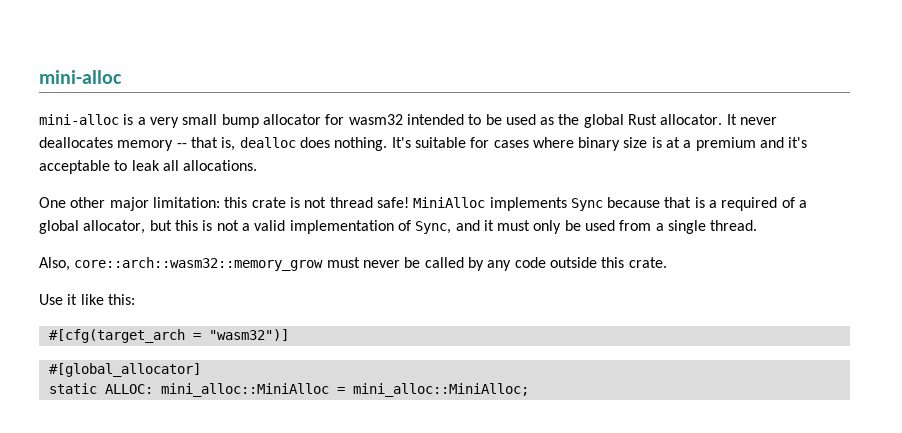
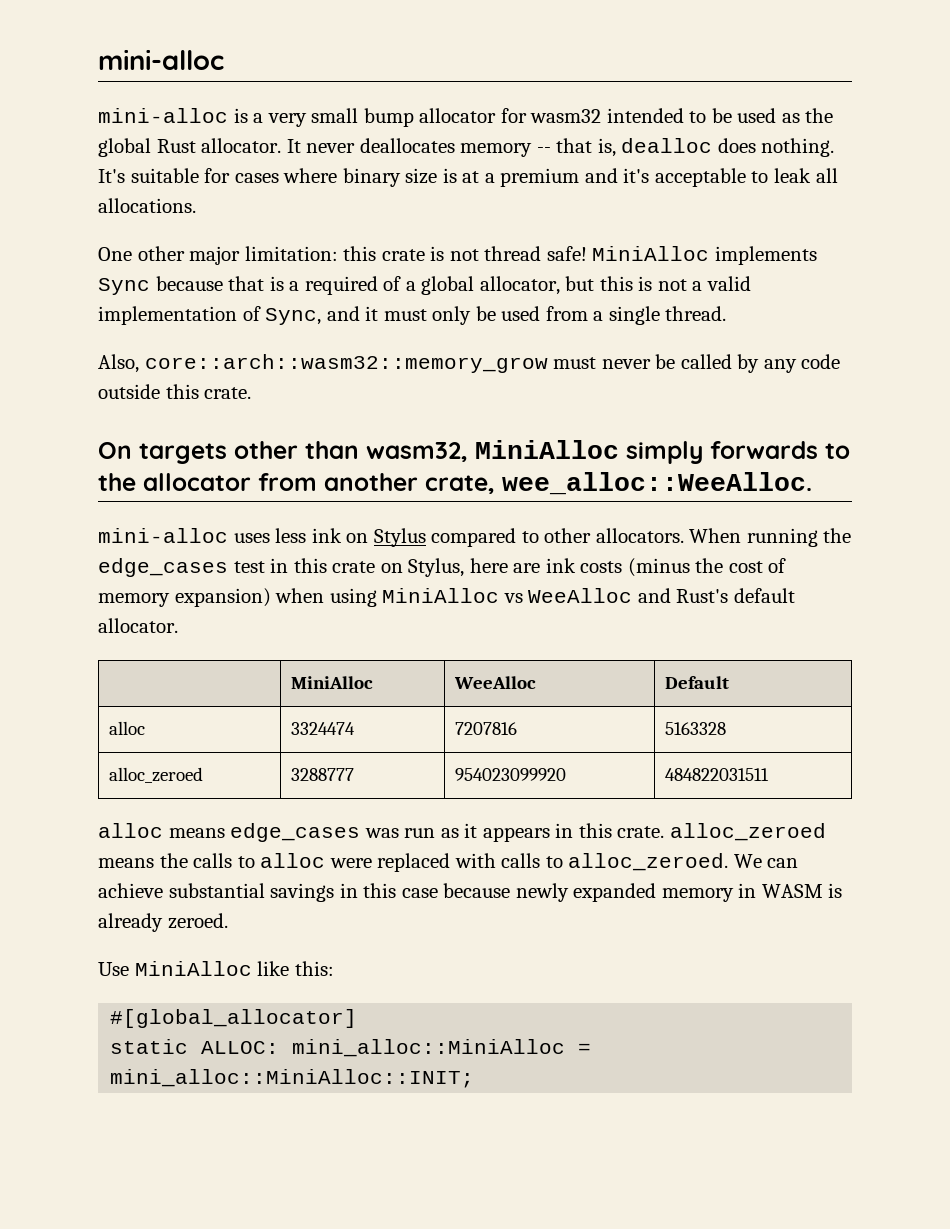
(667, 262) none -> [98,440,850,464] [98,472,812,495] [98,528,852,547] [98,558,787,577] [98,588,795,607] [98,618,178,633] [290,676,373,689] [453,676,536,689] [664,676,729,689] [108,721,145,735] [290,722,355,735] [454,722,517,735] [664,722,726,735] [108,767,203,783] [290,768,354,781] [454,768,566,781] [664,768,769,781] [98,823,826,842] [98,853,799,872] [98,883,843,902] [98,913,228,932] // On targets other than wasm32, MiniAlloc simply forwards to the allocator from another crate, wee_alloc::WeeAlloc. // mini-alloc uses less ink on Stylus compared to other allocators. When running the edge_cases test in this crate on Stylus, here are ink costs (minus the cost of memory expansion) when using MiniAlloc vs WeeAlloc and Rust's default allocator. // | MiniAlloc | WeeAlloc | Default // alloc | 3324474 | 7207816 | 5163328 // alloc_zeroed | 3288777 | 954023099920 | 484822031511 // alloc means edge_cases was run as it appears in this crate. alloc_zeroed means the calls to alloc were replaced with calls to alloc_zeroed. We can achieve substantial savings in this case because newly expanded memory in WASM is already zeroed.
[67,294,78,305] it -> [134,961,252,976] MiniAlloc
[48,329,289,343] // #[cfg(target_arch = "wasm32")] -> (334, 968) none
[352,383,529,397] mini_alloc::MiniAlloc; -> [110,1069,475,1088] mini_alloc::MiniAlloc::INIT;

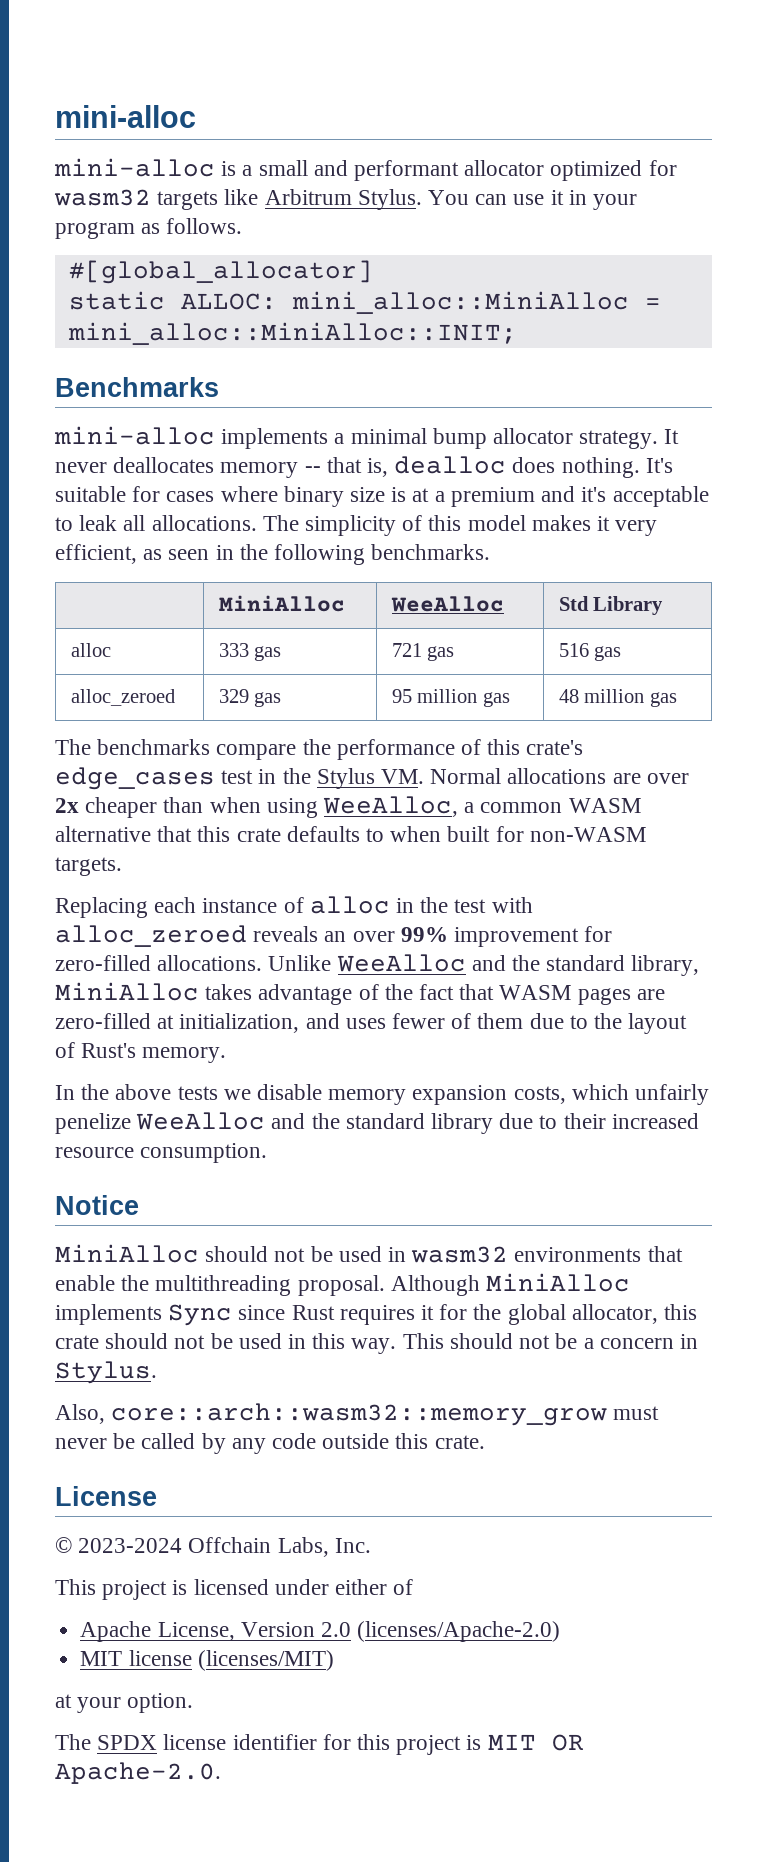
[267,108,834,127] [98,138,282,157] very small bump allocator for wasm32 intended to be used as the global Rust allocator. -> [258,160,677,181] [54,189,638,210] [55,218,243,239] [68,260,373,284] [68,291,661,314] [67,322,517,345] [55,377,219,397] [54,426,659,449] small and performant allocator optimized for wasm32 targets like Arbitrum Stylus. You can use it in your program as follows. // #[global_allocator] // static ALLOC: mini_alloc::MiniAlloc = mini_alloc::MiniAlloc::INIT; // Benchmarks // mini-alloc implements a minimal bump allocator strategy.
[98,246,817,265] [98,276,752,295] [98,306,727,325] // One other major limitation: this crate is not thread safe! MiniAlloc implements Sync because that is a required of a global allocator, but this is not a valid implementation of Sync, and it must only be used from a single thread. -> [262,515,658,536] [55,544,491,565] [218,595,345,612] [390,596,504,612] [558,596,664,615] [70,643,111,657] [218,643,282,661] [391,643,455,661] [558,643,622,661] [70,689,175,706] [218,689,282,707] [391,689,511,707] [558,689,678,707] [55,739,584,760] [55,767,689,790] [55,796,641,818] [55,826,646,842] [55,857,122,876] [55,896,533,918] [55,925,613,947] [55,954,700,976] [55,982,665,1005] [55,1013,688,1034] [55,1042,227,1063] [55,1084,710,1105] [55,1112,699,1134] [55,1143,268,1163] [55,1195,139,1215] [55,1244,683,1263] [55,1273,631,1296] [55,1304,698,1326] [55,1333,698,1354] [55,1361,157,1384] The simplicity of this model makes it very efficient, as seen in the following benchmarks. // | MiniAlloc | WeeAlloc | Std Library // alloc | 333 gas | 721 gas | 516 gas // alloc_zeroed | 329 gas | 95 million gas | 48 million gas // The benchmarks compare the performance of this crate's edge_cases test in the Stylus VM. Normal allocations are over 2x cheaper than when using WeeAlloc, a common WASM alternative that this crate defaults to when built for non-WASM targets. // Replacing each instance of alloc in the test with alloc_zeroed reveals an over 99% improvement for zero-filled allocations. Unlike WeeAlloc and the standard library, MiniAlloc takes advantage of the fact that WASM pages are zero-filled at initialization, and uses fewer of them due to the layout of Rust's memory. // In the above tests we disable memory expansion costs, which unfairly penelize WeeAlloc and the standard library due to their increased resource consumption. // Notice // MiniAlloc should not be used in wasm32 environments that enable the multithreading proposal. Although MiniAlloc implements Sync since Rust requires it for the global allocator, this crate should not be used in this way. This should not be a concern in Stylus.
[98,440,850,464] [98,472,812,495] [98,528,852,547] [98,558,787,577] [98,588,795,607] [98,618,178,633] [290,676,373,689] [453,676,536,689] [664,676,729,689] [108,721,145,735] [290,722,355,735] [454,722,517,735] [664,722,726,735] [108,767,203,783] [290,768,354,781] [454,768,566,781] [664,768,769,781] [98,823,826,842] [98,853,799,872] [98,883,843,902] [98,913,228,932] [98,961,334,976] [110,1009,358,1028] [110,1039,592,1057] [110,1069,475,1088] On targets other than wasm32, MiniAlloc simply forwards to the allocator from another crate, wee_alloc::WeeAlloc. // mini-alloc uses less ink on Stylus compared to other allocators. When running the edge_cases test in this crate on Stylus, here are ink costs (minus the cost of memory expansion) when using MiniAlloc vs WeeAlloc and Rust's default allocator. // | MiniAlloc | WeeAlloc | Default // alloc | 3324474 | 7207816 | 5163328 // alloc_zeroed | 3288777 | 954023099920 | 484822031511 // alloc means edge_cases was run as it appears in this crate. alloc_zeroed means the calls to alloc were replaced with calls to alloc_zeroed. We can achieve substantial savings in this case because newly expanded memory in WASM is already zeroed. // Use MiniAlloc like this: // #[global_allocator] // static ALLOC: mini_alloc::MiniAlloc = mini_alloc::MiniAlloc::INIT; -> [55,1486,157,1506] [55,1537,371,1557] [55,1579,414,1600] [80,1621,561,1642] [80,1650,334,1671] [55,1693,194,1713] [55,1734,584,1755] [55,1762,221,1784] License // © 2023-2024 Offchain Labs, Inc. // This project is licensed under either of // Apache License, Version 2.0 (licenses/Apache-2.0) // MIT license (licenses/MIT) // at your option. // The SPDX license identifier for this project is MIT OR Apache-2.0.

